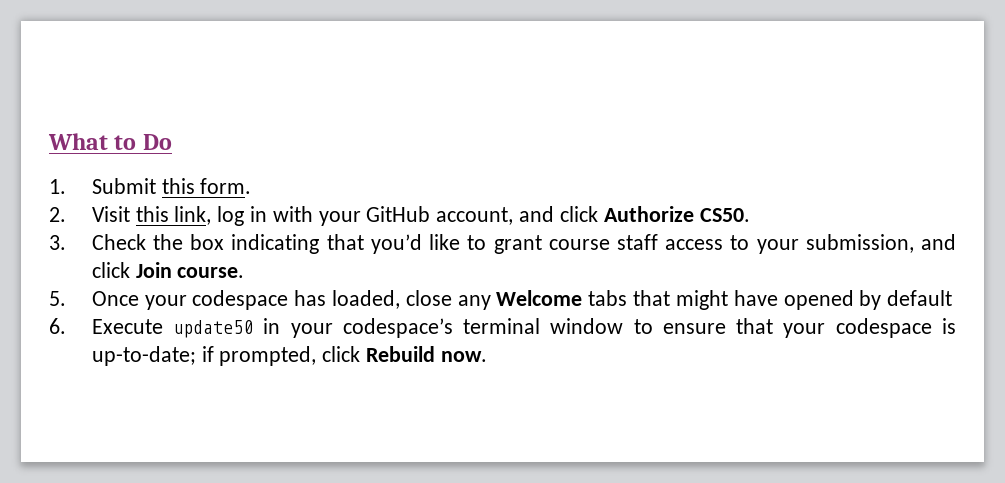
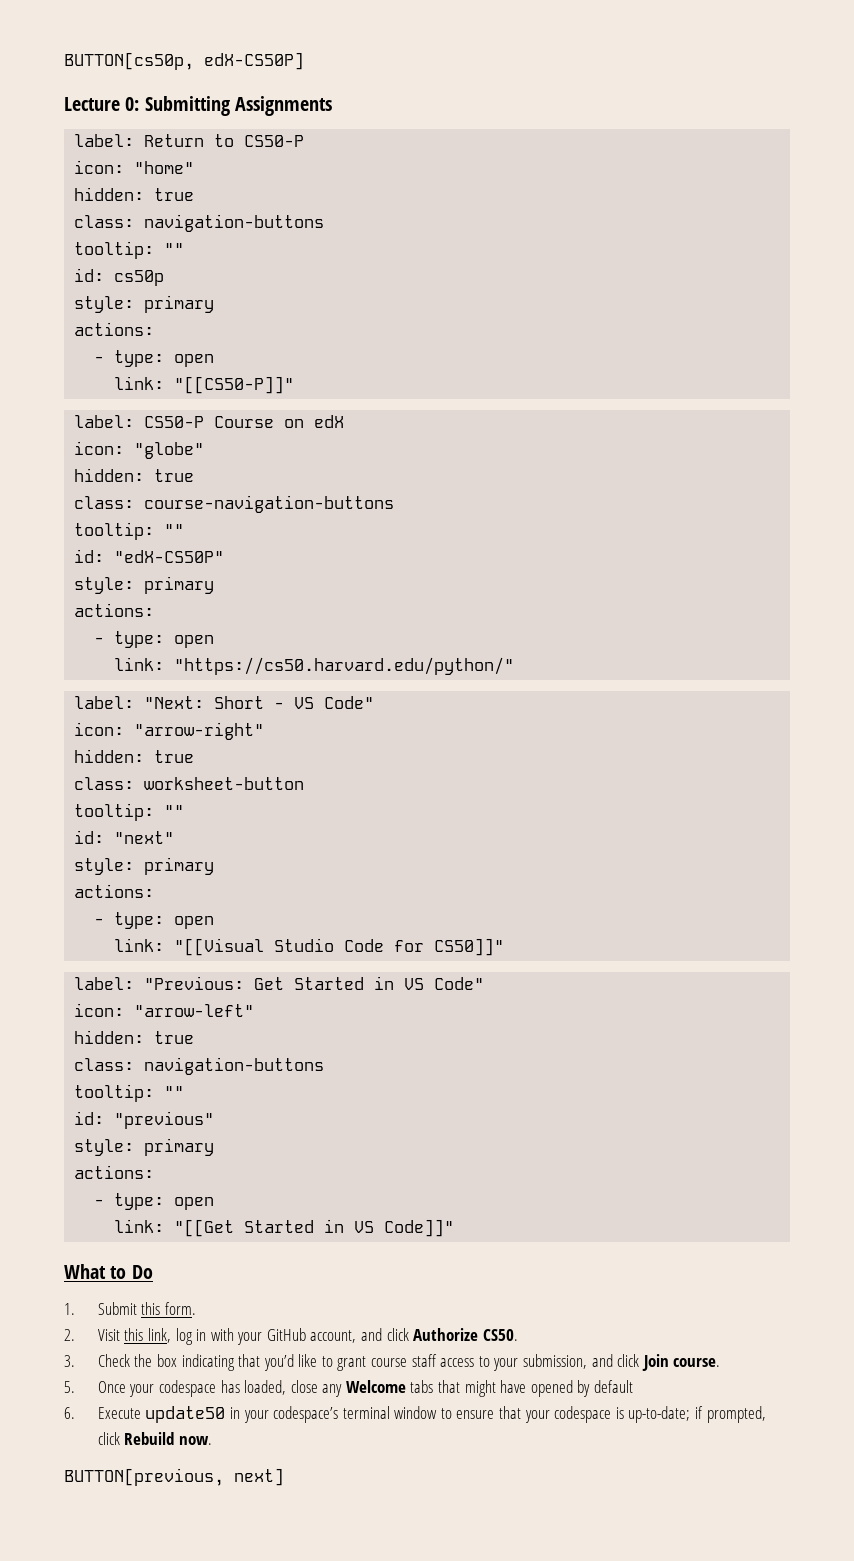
(48, 141) none -> [64,52,304,70] [64,96,332,116] [74,134,305,147] [74,160,195,174] [74,187,195,201] [74,214,325,232] [74,241,185,259] [74,268,165,286] [74,295,215,313] [74,322,155,336] [94,350,215,367] [114,376,295,394] [74,415,345,428] [74,441,205,459] [74,468,195,482] [74,495,395,513] [74,522,185,540] [74,549,225,563] [74,576,215,594] [74,603,155,617] [94,631,215,648] [114,657,515,675] [74,696,375,709] [74,722,265,740] [74,749,195,763] [74,777,305,790] [74,803,185,821] [74,830,175,844] [74,857,215,875] [74,884,155,898] [94,912,215,929] [114,938,505,956] [74,976,485,990] [74,1003,255,1017] [74,1030,195,1044] [74,1057,325,1075] [74,1084,185,1102] [74,1111,215,1129] [74,1138,215,1156] [74,1165,155,1179] [94,1193,215,1210] [114,1219,455,1237] BUTTON[cs50p, edX-CS50P] // Lecture 0: Submitting Assignments // label: Return to CS50-P // icon: "home" // hidden: true // class: navigation-buttons // tooltip: "" // id: cs50p // style: primary // actions: // - type: open // link: "[[CS50-P]]" // label: CS50-P Course on edX // icon: "globe" // hidden: true // class: course-navigation-buttons // tooltip: "" // id: "edX-CS50P" // style: primary // actions: // - type: open // link: "https://cs50.harvard.edu/python/" // label: "Next: Short - VS Code" // icon: "arrow-right" // hidden: true // class: worksheet-button // tooltip: "" // id: "next" // style: primary // actions: // - type: open // link: "[[Visual Studio Code for CS50]]" // label: "Previous: Get Started in VS Code" // icon: "arrow-left" // hidden: true // class: navigation-buttons // tooltip: "" // id: "previous" // style: primary // actions: // - type: open // link: "[[Get Started in VS Code]]" //
(487, 356) none -> [64,1468,284,1486] // BUTTON[previous, next]

